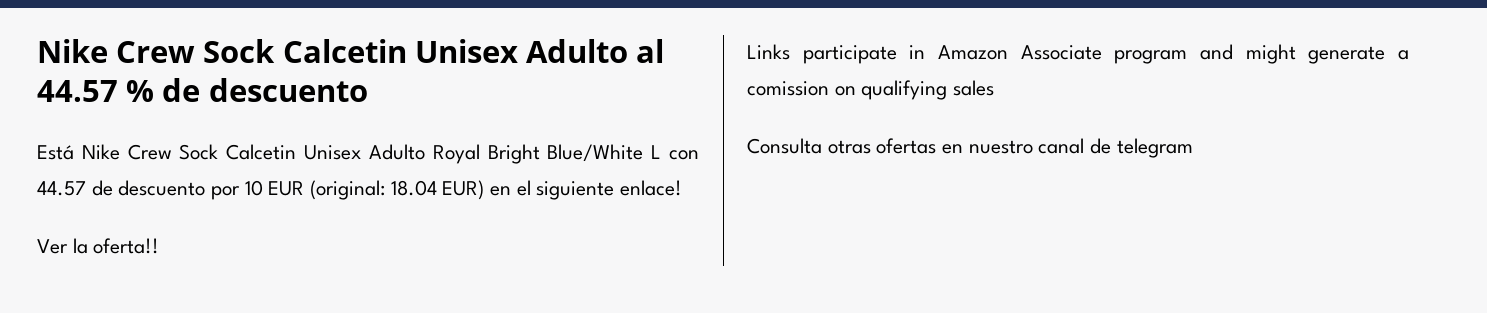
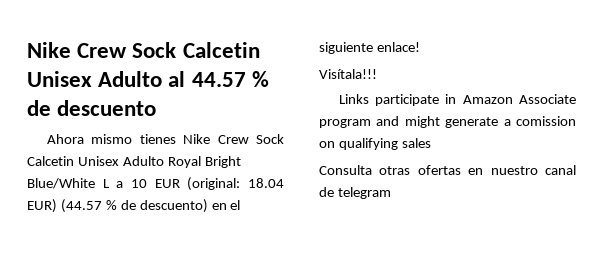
[37,145,74,160] Está -> [46,134,176,144] Ahora mismo tienes
[669,150,699,160] [37,180,241,200] con 44.57 de descuento por -> [116,181,124,188] a
(485, 190) none -> [60,199,208,213] (44.57 % de descuento)
[37,238,160,254] Ver la oferta!! -> [319,69,377,79] Visítala!!!

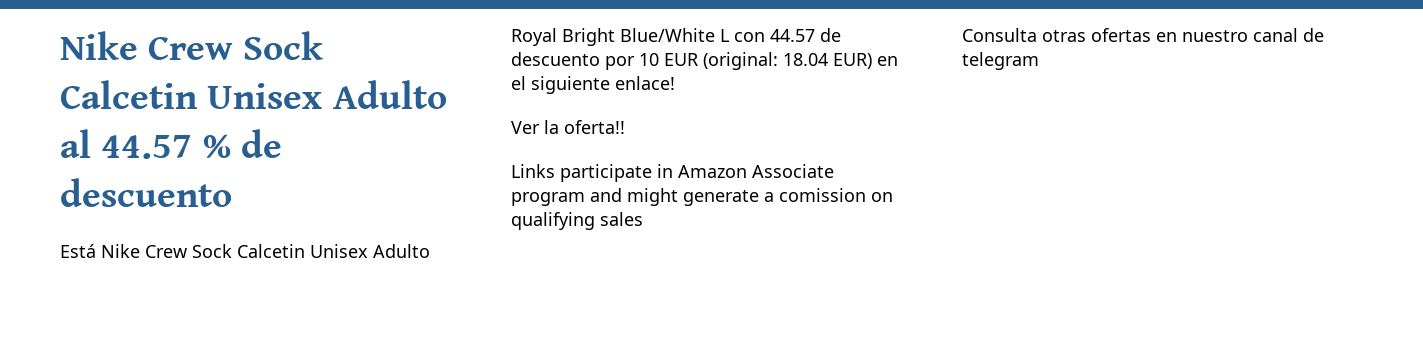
[46,134,176,144] Ahora mismo tienes -> [60,244,96,258] Está
[116,181,124,188] a -> [734,28,841,42] [511,52,635,70] con 44.57 de descuento por
[60,199,208,213] (44.57 % de descuento) -> (872, 61) none
[319,69,377,79] Visítala!!! -> [511,120,625,134] Ver la oferta!!

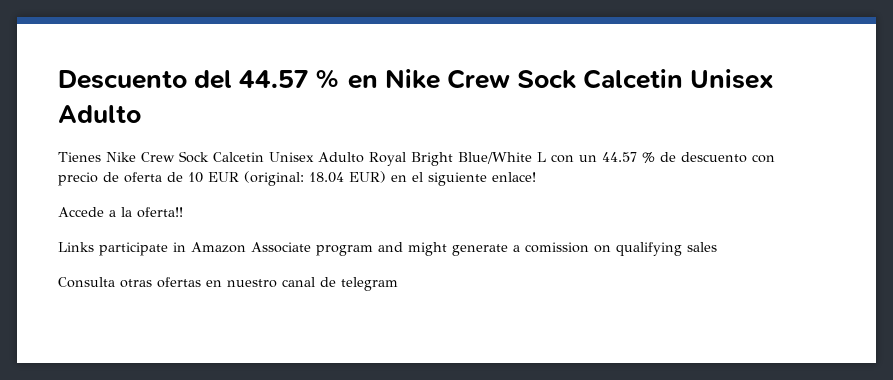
[60,31,323,60] [60,80,447,109] [60,129,282,159] [60,178,232,207] [60,244,96,258] Nike Crew Sock Calcetin Unisex Adulto al 44.57 % de descuento // Está -> [58,69,775,89] [58,105,141,123] [58,152,101,162] Descuento del 44.57 % en Nike Crew Sock Calcetin Unisex Adulto // Tienes
[770,28,841,42] [511,52,635,70] 44.57 de descuento por -> [579,152,775,163] [58,172,183,186] un 44.57 % de descuento con precio de oferta de
[511,121,540,134] Ver -> [58,207,116,217] Accede a

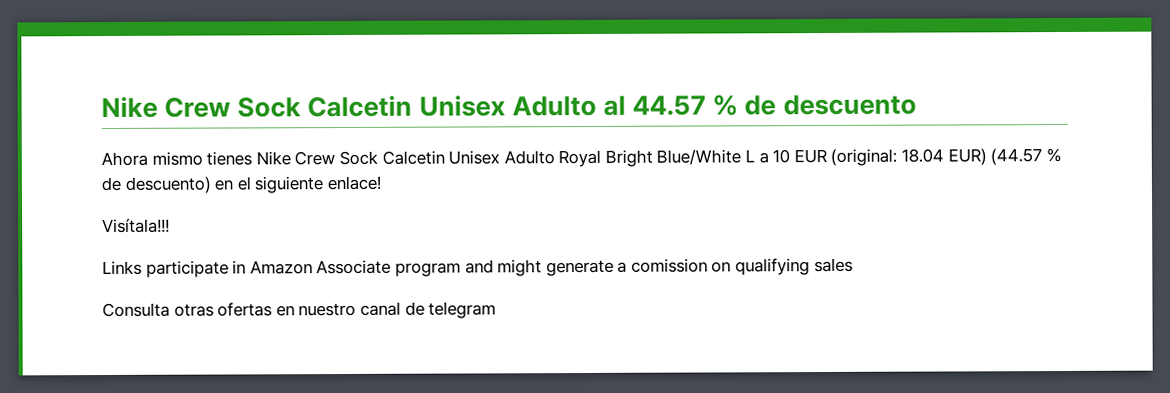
[58,69,775,89] [58,105,141,123] [58,152,101,162] Descuento del 44.57 % en Nike Crew Sock Calcetin Unisex Adulto // Tienes -> [101,94,917,119] [101,151,253,167] Nike Crew Sock Calcetin Unisex Adulto al 44.57 % de descuento // Ahora mismo tienes
[551,152,775,163] [58,172,183,186] con un 44.57 % de descuento con precio de oferta de -> [758,152,769,164] a
(386, 177) none -> [990,148,1062,166] [101,176,211,194] (44.57 % de descuento)
[58,207,183,218] Accede a la oferta!! -> [102,218,170,234] Visítala!!!

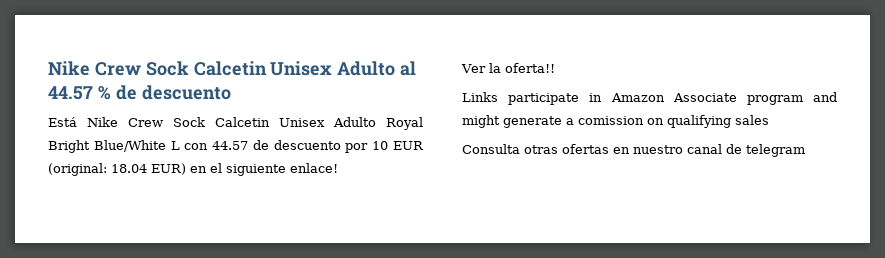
[101,151,253,167] Ahora mismo tienes -> [48,117,77,127] Está
[758,152,769,164] a -> [184,140,369,153] con 44.57 de descuento por
[990,148,1062,166] [101,176,211,194] (44.57 % de descuento) -> (186, 169) none
[102,218,170,234] Visítala!!! -> [461,63,555,73] Ver la oferta!!

